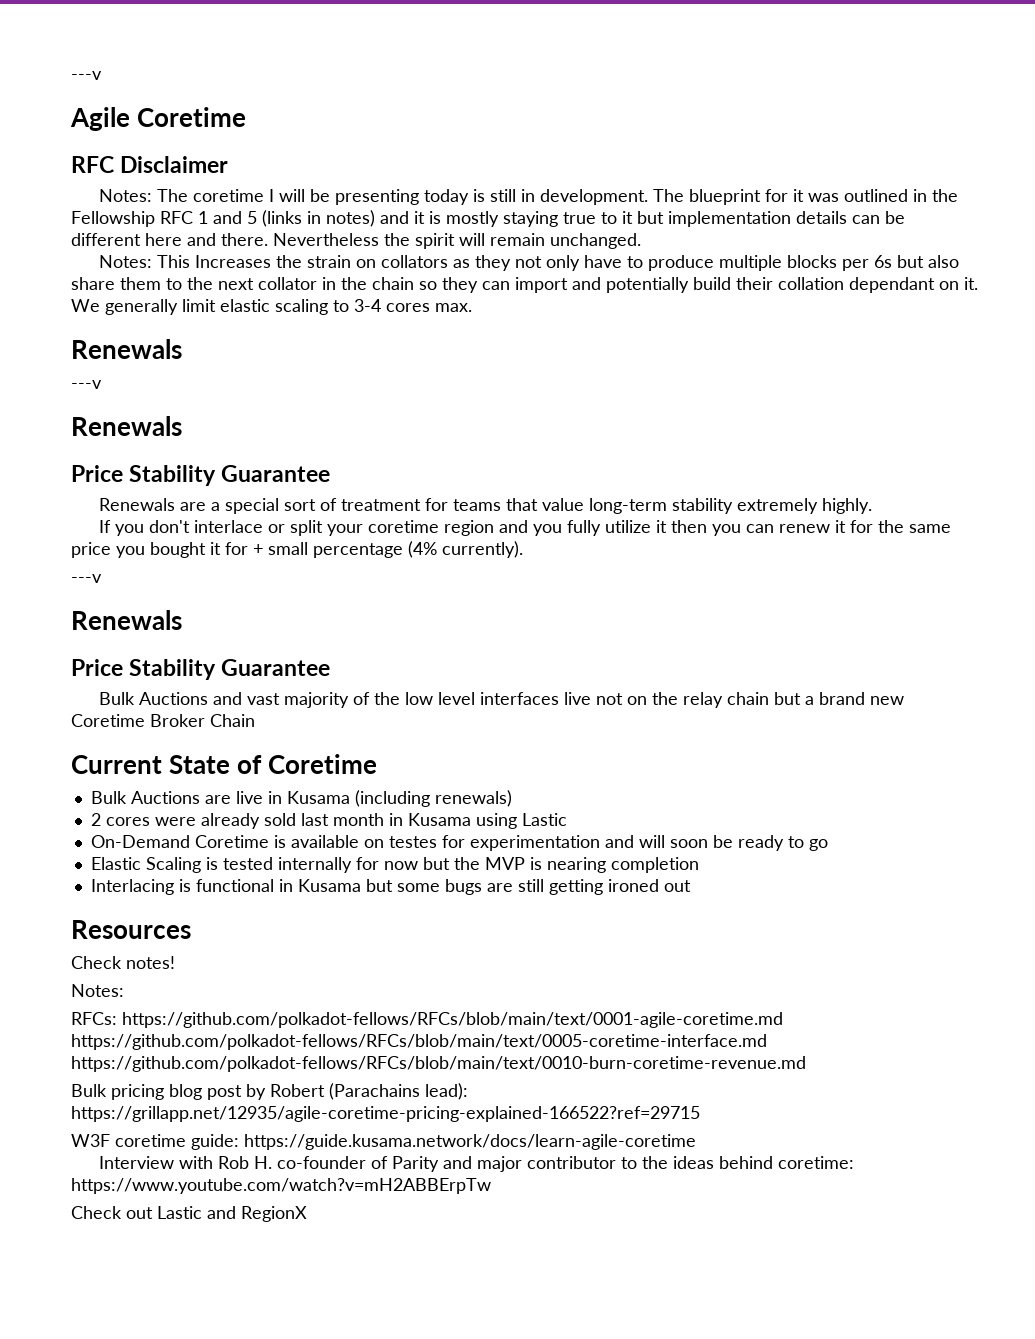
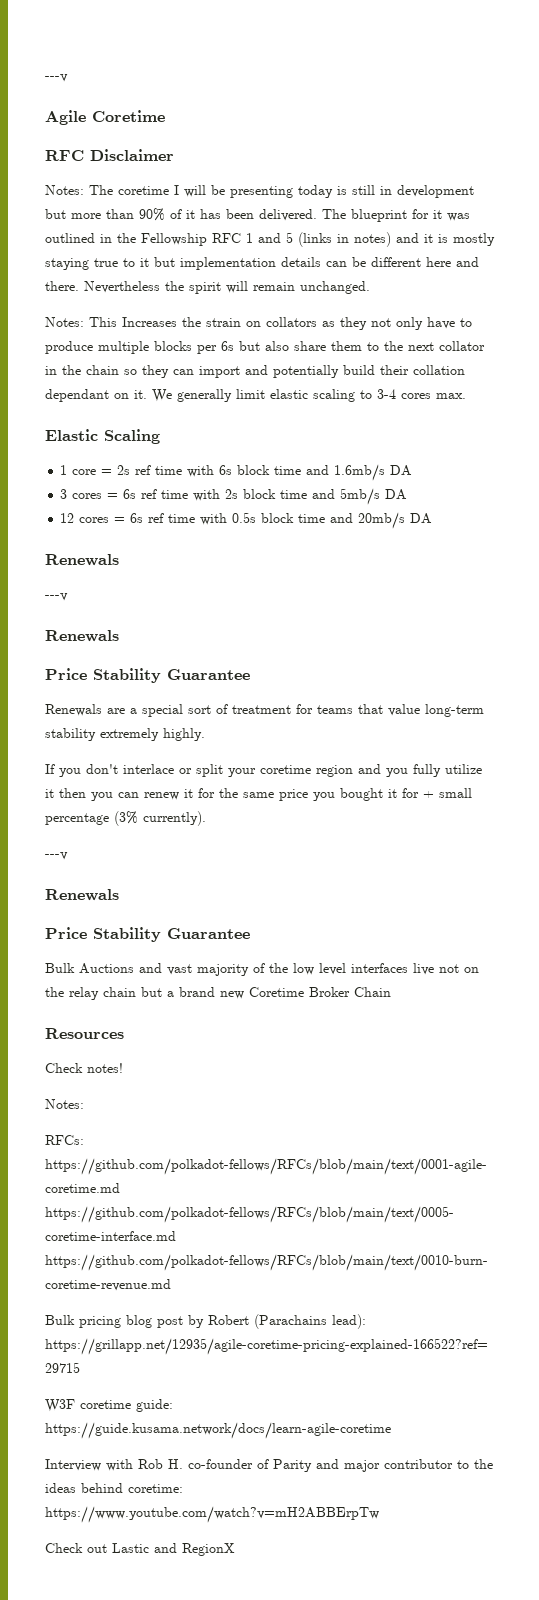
[540,189,649,205] development. -> [397,185,474,198] [45,208,317,221] development but more than 90% of it has been delivered.
(472, 307) none -> [45,429,160,444] [60,464,413,481] [60,488,408,505] [60,512,433,529] // Elastic Scaling // 1 core = 2s ref time with 6s block time and 1.6mb/s DA // 3 cores = 6s ref time with 2s block time and 5mb/s DA // 12 cores = 6s ref time with 0.5s block time and 20mb/s DA
[408,541,437,558] (4% -> [114,811,138,826] (3%
[71,754,377,774] [90,790,512,807] [90,813,567,829] [90,835,828,851] [90,857,699,873] [90,879,691,895] // Current State of Coretime // Bulk Auctions are live in Kusama (including renewals) // 2 cores were already sold last month in Kusama using Lastic // On-Demand Coretime is available on testes for experimentation and will soon be ready to go // Elastic Scaling is tested internally for now but the MVP is nearing completion // Interlacing is functional in Kusama but some bugs are still getting ironed out -> (391, 992) none

